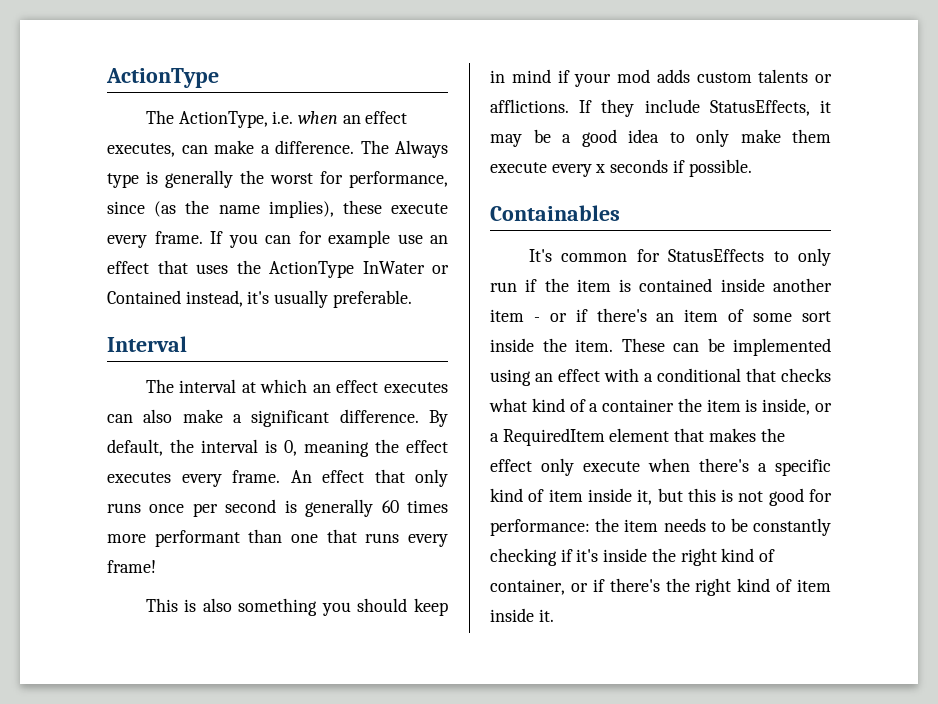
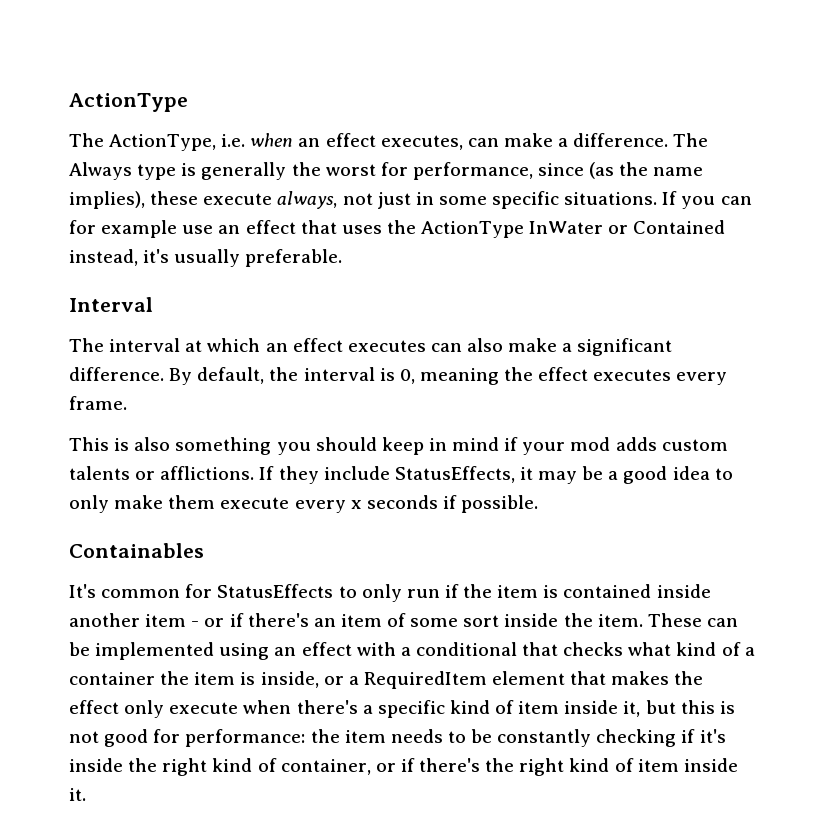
[107,231,203,248] every frame. -> [277,191,658,209] always, not just in some specific situations.
[290,469,448,487] [107,499,449,517] [107,529,448,547] [107,560,156,573] An effect that only runs once per second is generally 60 times more performant than one that runs every frame! -> (127, 403) none

